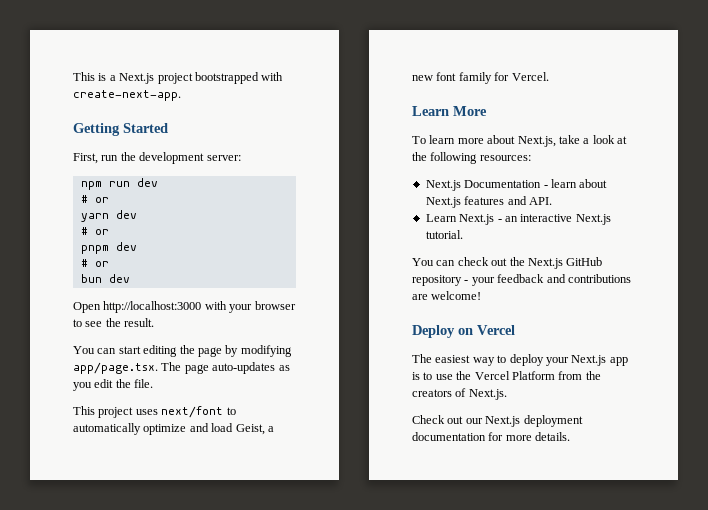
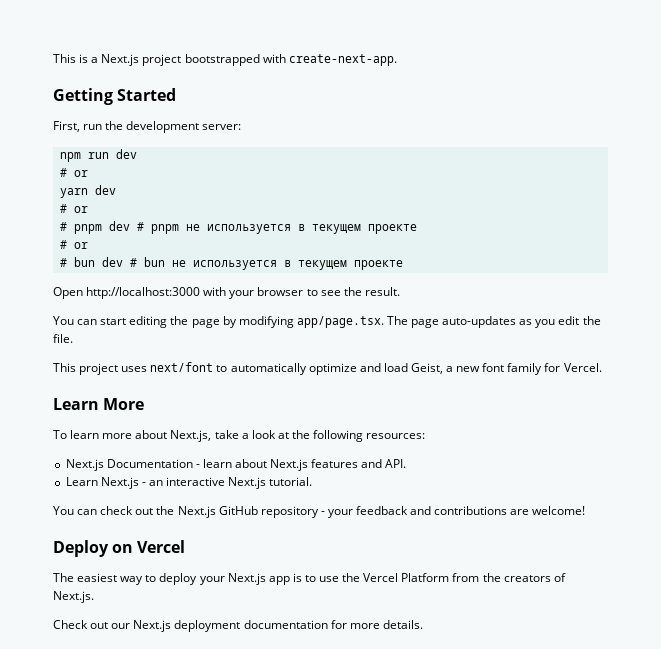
(109, 232) none -> [59,222,67,231] #
[80,259,109,267] // # or // -> [136,222,417,234] [59,240,88,249] [59,258,67,267] # pnpm не используется в текущем проекте // # or // #
(130, 278) none -> [129,257,403,270] # bun не используется в текущем проекте

